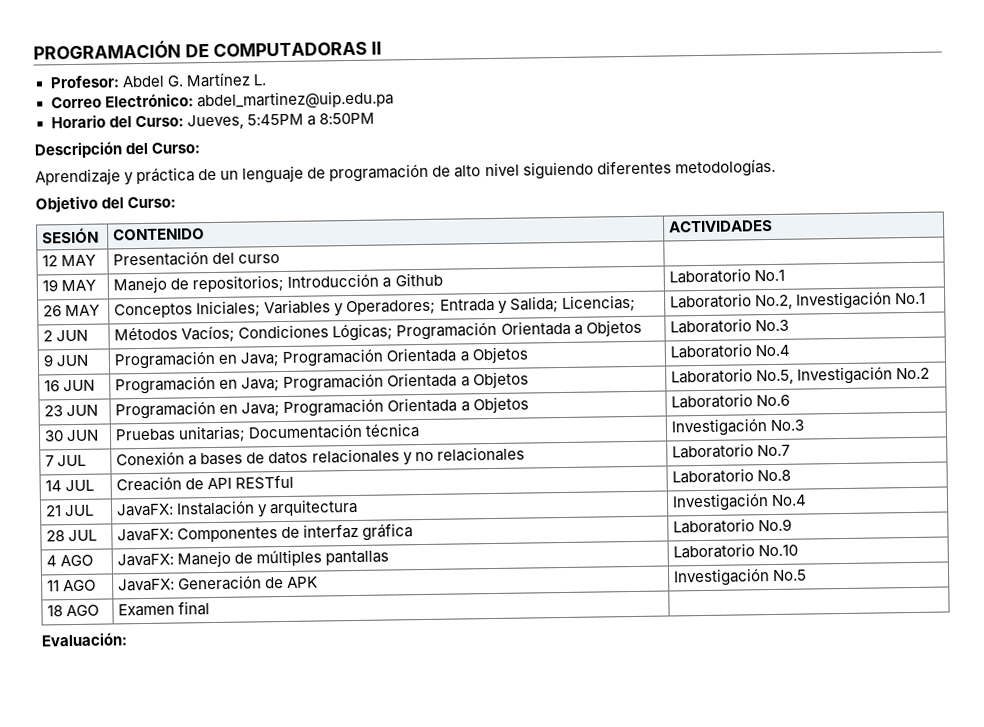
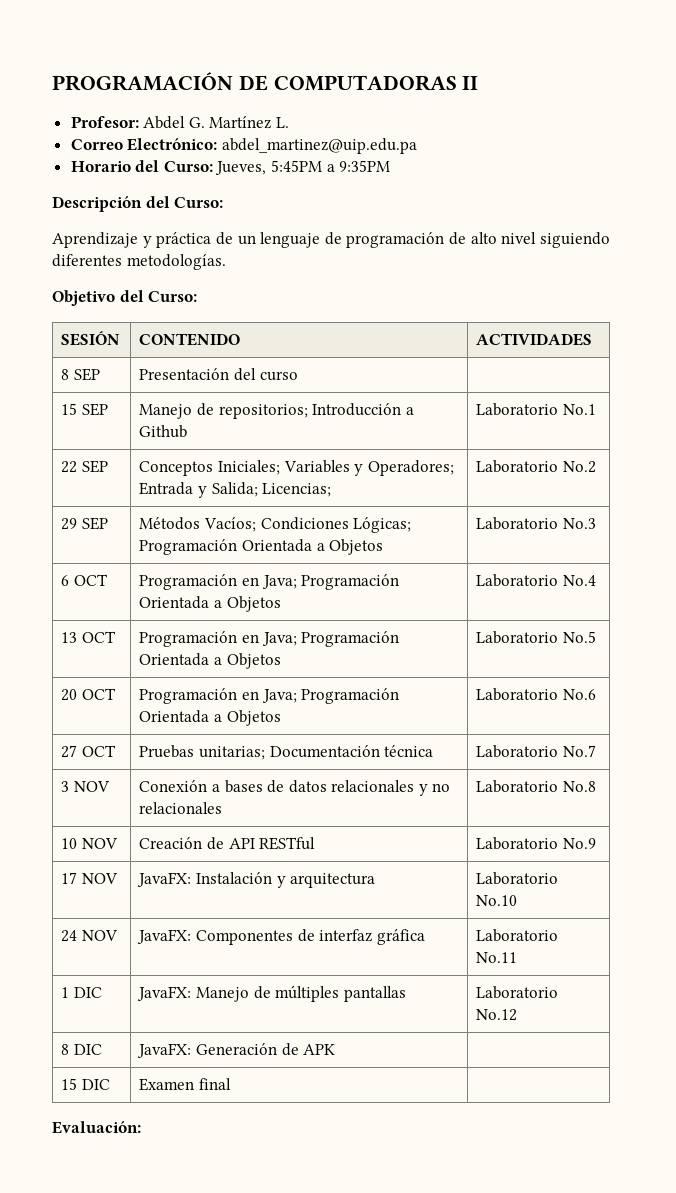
[318,112,375,125] 8:50PM -> [339,160,391,172] 9:35PM
[42,254,97,267] 12 MAY -> [61,368,100,381] 8 SEP
[42,279,97,292] 19 MAY -> [61,403,108,416] 15 SEP
[43,304,101,317] 26 MAY -> [61,460,108,473] 22 SEP
[755,291,927,310] [43,329,89,342] No.2, Investigación No.1 // 2 JUN -> [562,461,596,473] [61,517,108,530] No.2 // 29 SEP
[43,354,89,367] 9 JUN -> [61,574,108,586] 6 OCT
[44,379,96,392] [115,371,529,395] [671,366,931,385] [44,404,99,417] 16 JUN | Programación en Java; Programación Orientada a Objetos | Laboratorio No.5, Investigación No.2 // 23 JUN -> [61,631,116,643] [139,631,400,647] [139,653,281,669] [476,631,596,644] [61,688,116,701] 13 OCT | Programación en Java; Programación Orientada a Objetos | Laboratorio No.5 // 20 OCT
[44,429,100,442] 30 JUN -> [61,745,116,758] 27 OCT
[671,418,805,437] [45,454,87,467] Investigación No.3 // 7 JUL -> [476,745,596,758] [61,781,110,792] Laboratorio No.7 // 3 NOV
[757,444,791,457] [45,479,95,492] No.7 // 14 JUL -> [562,781,596,792] [61,838,118,849] No.8 // 10 NOV
[757,469,792,482] [45,504,95,517] No.8 // 21 JUL -> [562,838,596,849] [61,872,118,884] No.9 // 17 NOV
[672,493,808,512] [46,529,98,542] Investigación No.4 // 28 JUL -> [476,872,559,885] [476,895,518,906] [61,930,118,942] Laboratorio No.10 // 24 NOV
[758,518,793,532] [46,554,94,567] No.9 // 4 AGO -> [476,952,518,963] [61,987,102,998] No.11 // 1 DIC
[758,544,799,557] [47,579,97,592] No.10 // 11 AGO -> [476,1009,518,1021] [61,1044,102,1055] No.12 // 8 DIC
[673,568,808,587] [47,604,100,617] Investigación No.5 // 18 AGO -> [61,1078,110,1090] // 15 DIC

